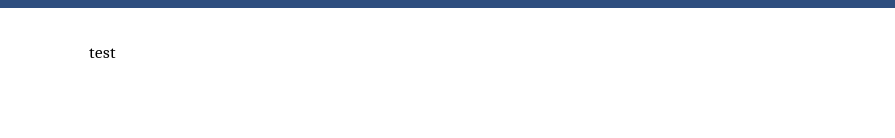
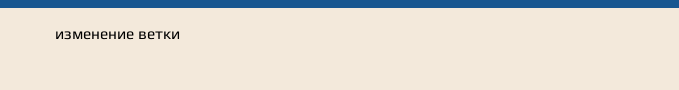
[89,48,116,58] test -> [55,31,181,40] изменение ветки

